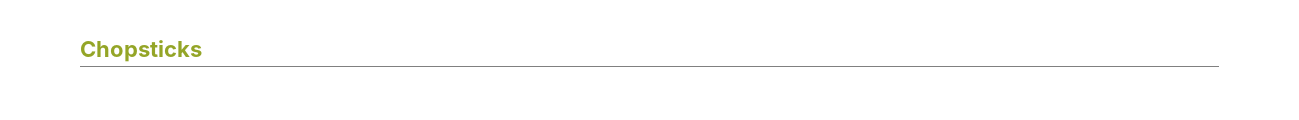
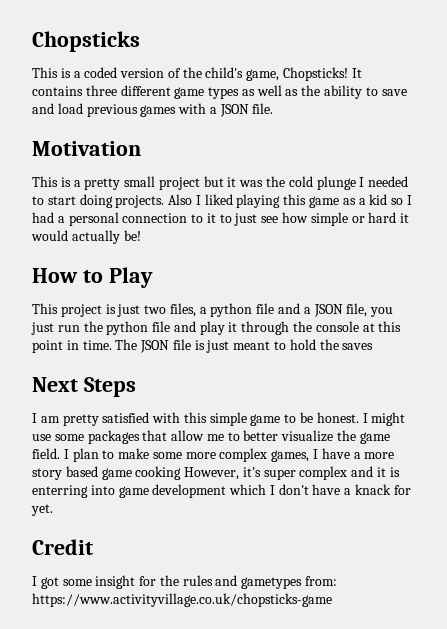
(202, 51) none -> [32,67,362,81] [32,85,407,99] [32,103,274,117] [32,141,141,156] [32,176,409,190] [32,194,412,208] [32,212,410,226] [31,230,141,244] [32,267,153,288] [32,303,394,317] [31,321,402,335] [32,339,374,353] [32,377,136,397] [32,412,406,426] [32,430,390,444] [32,448,395,462] [32,466,400,480] [32,484,411,498] [31,504,53,516] [32,539,93,555] [32,575,338,589] [32,593,332,607] // This is a coded version of the child's game, Chopsticks! It contains three different game types as well as the ability to save and load previous games with a JSON file. // Motivation // This is a pretty small project but it was the cold plunge I needed to start doing projects. Also I liked playing this game as a kid so I had a personal connection to it to just see how simple or hard it would actually be! // How to Play // This project is just two files, a python file and a JSON file, you just run the python file and play it through the console at this point in time. The JSON file is just meant to hold the saves // Next Steps // I am pretty satisfied with this simple game to be honest. I might use some packages that allow me to better visualize the game field. I plan to make some more complex games, I have a more story based game cooking However, it's super complex and it is enterring into game development which I don't have a knack for yet. // Credit // I got some insight for the rules and gametypes from: https://www.activityvillage.co.uk/chopsticks-game

